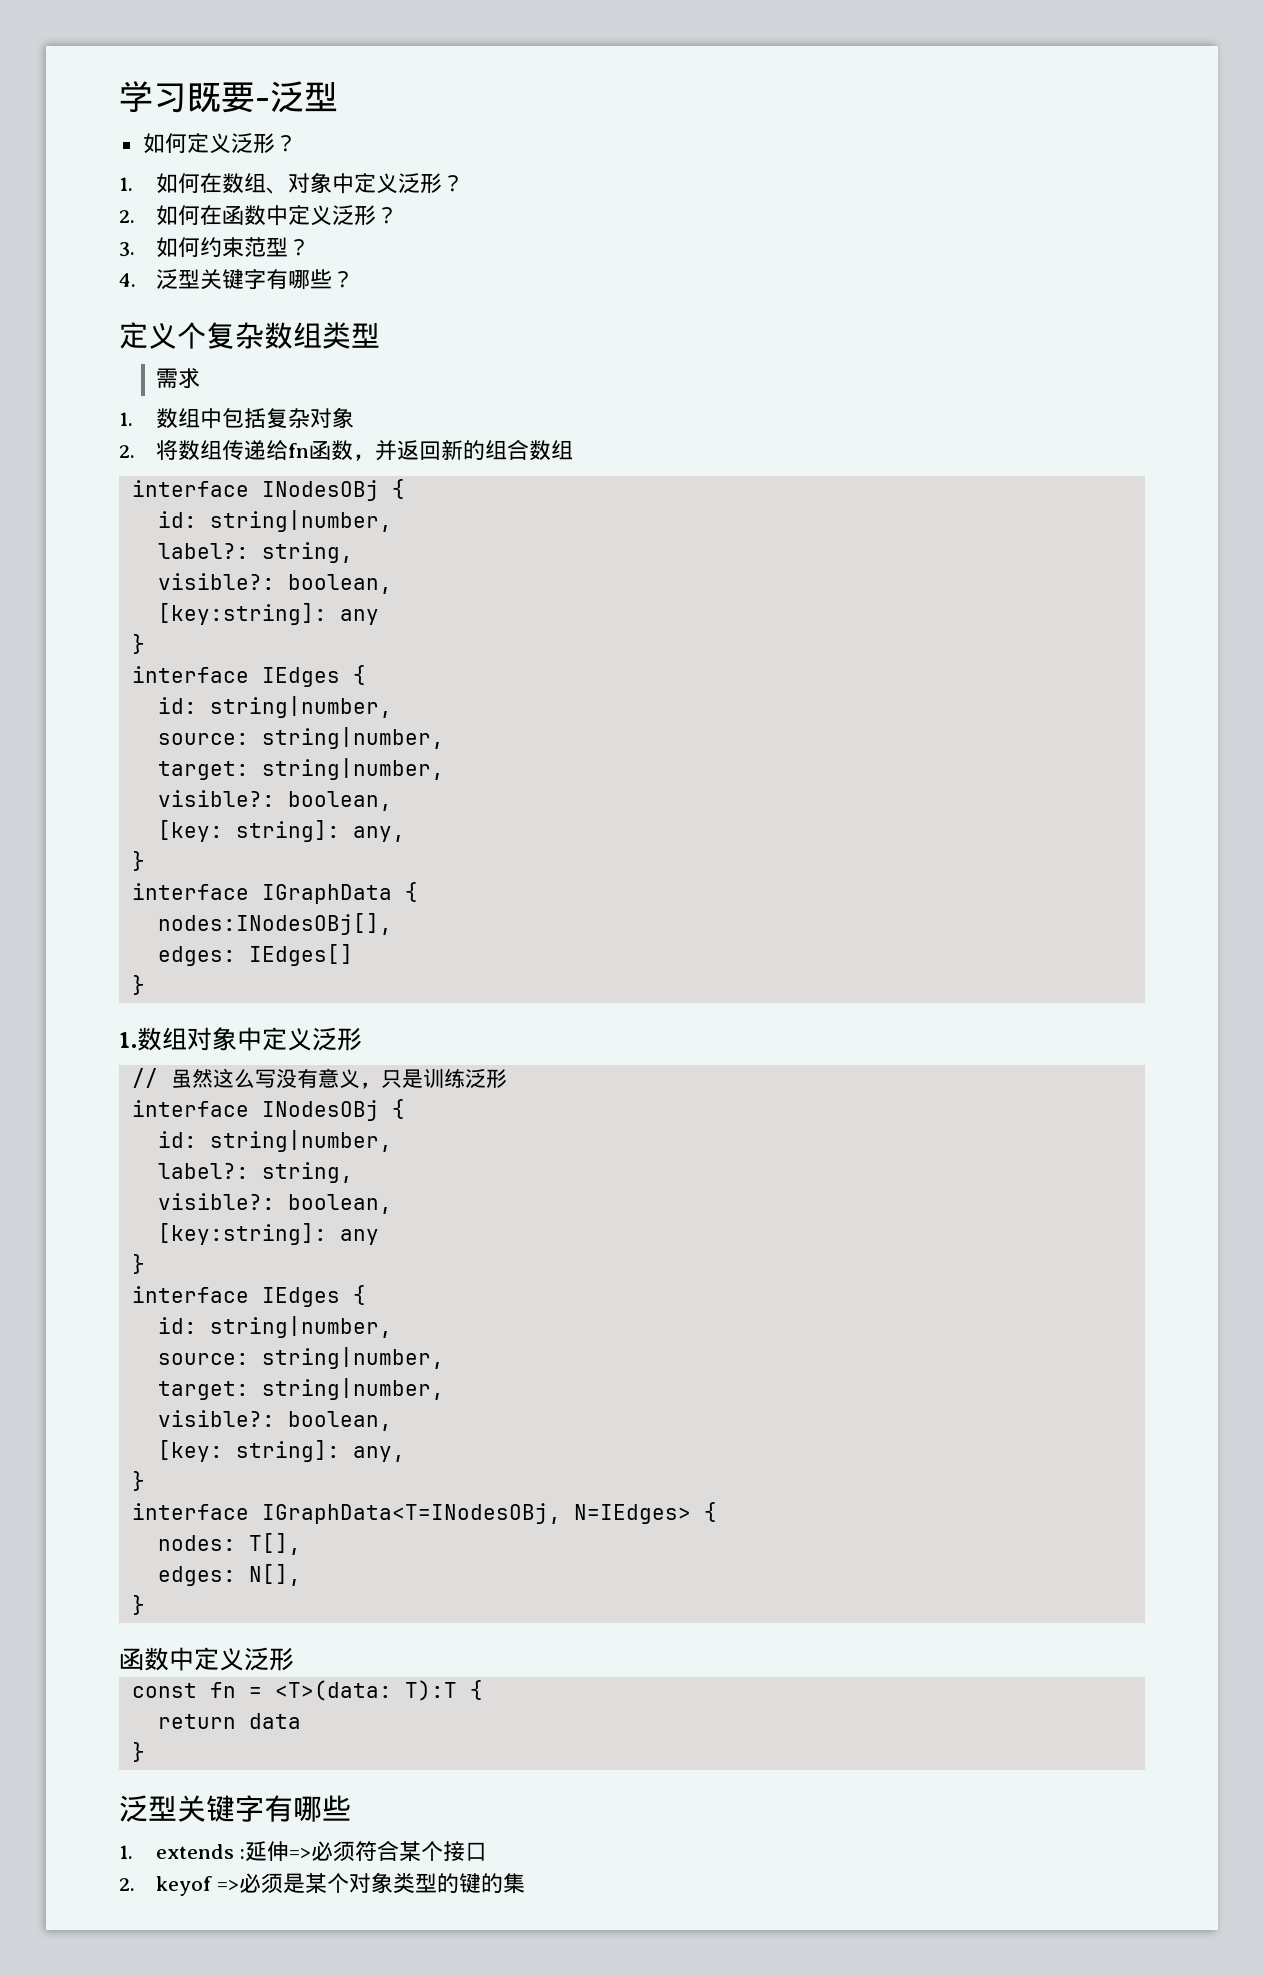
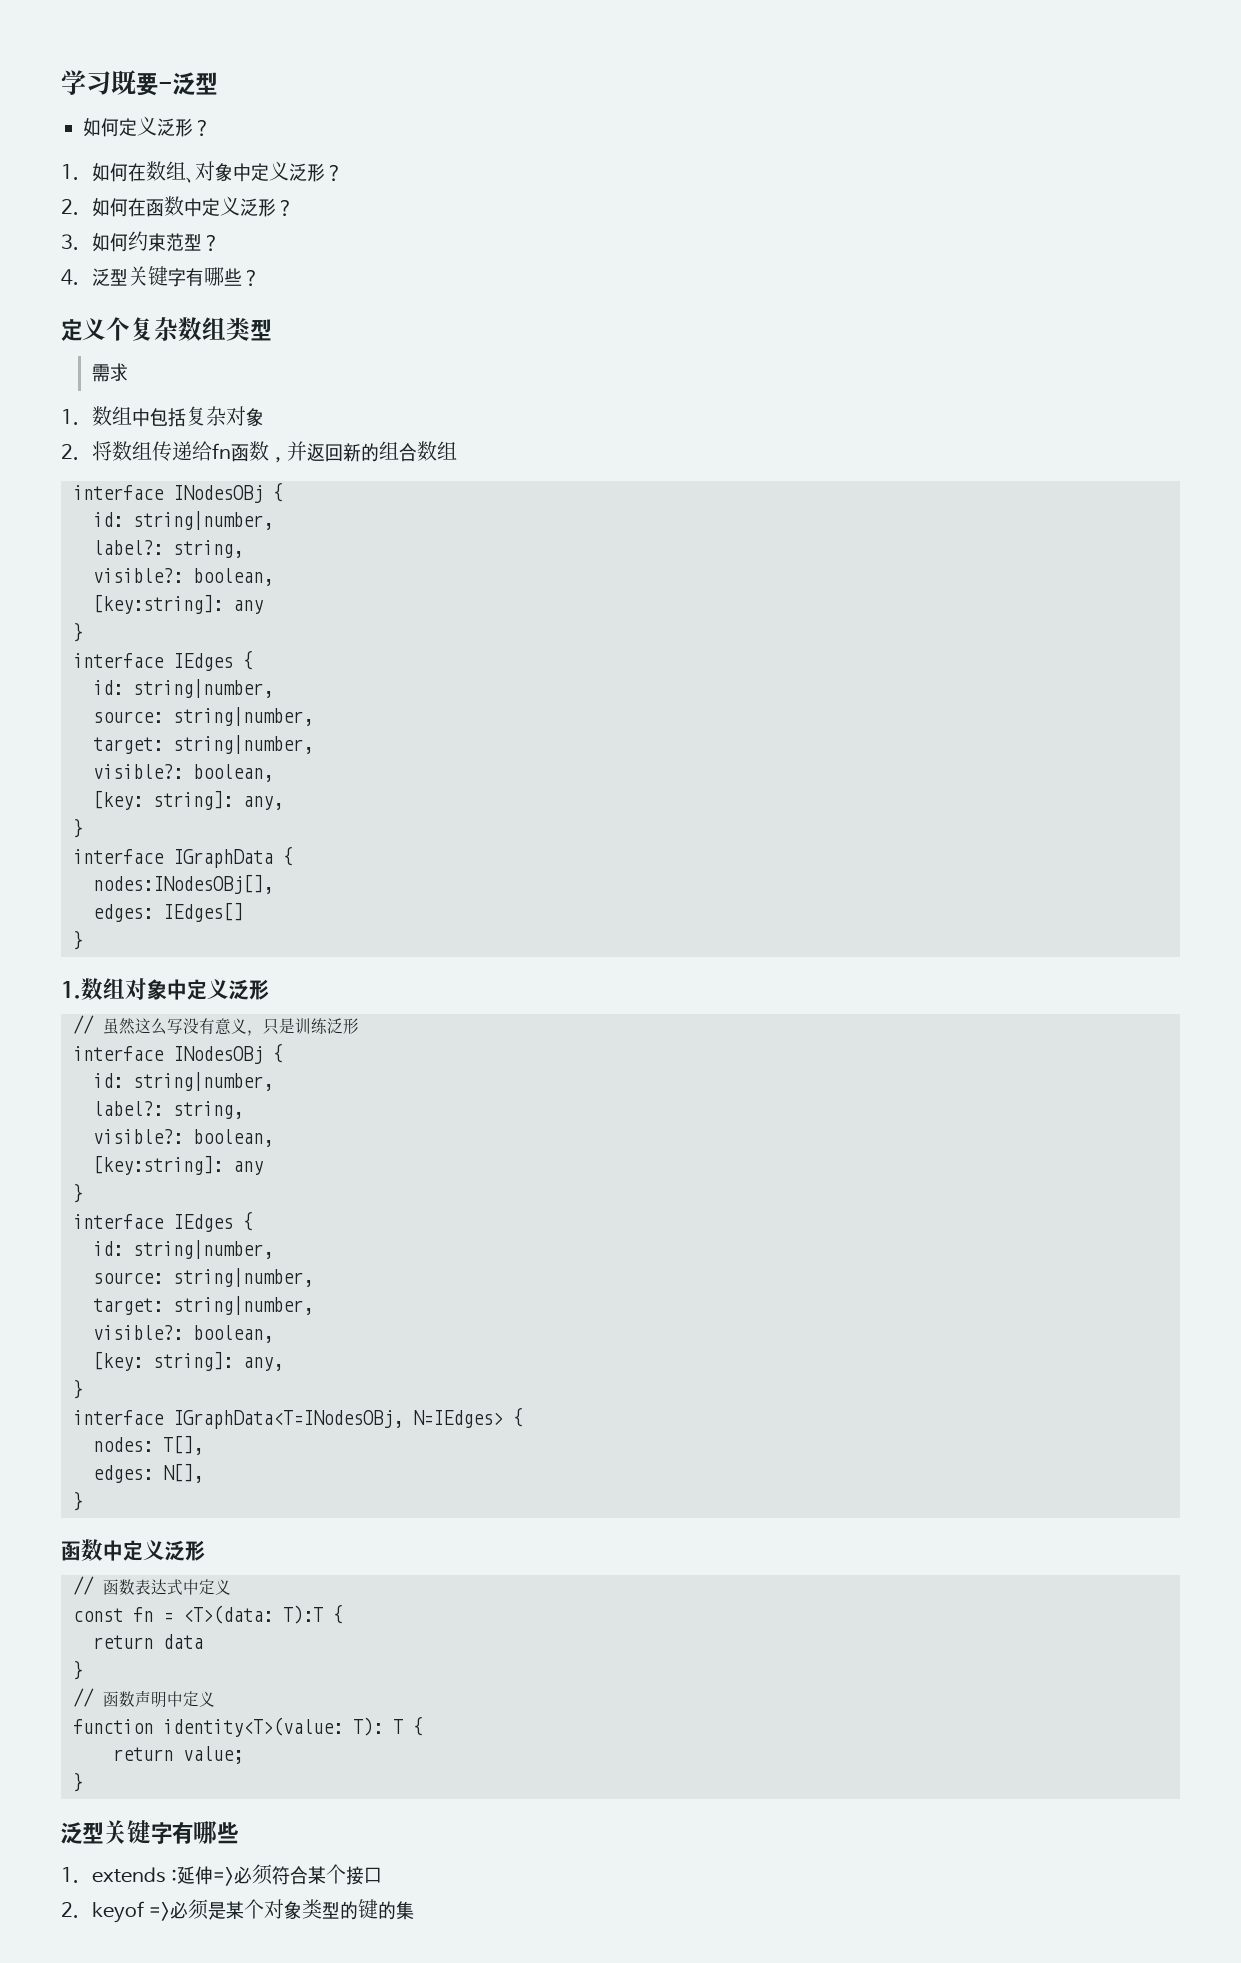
(294, 1659) none -> [73,1576,231,1595] // // 函数表达式中定义
(145, 1752) none -> [73,1688,215,1708] [73,1716,423,1737] [113,1746,243,1764] [73,1772,83,1792] // // 函数声明中定义 // function identity<T>(value: T): T { // return value; // }

